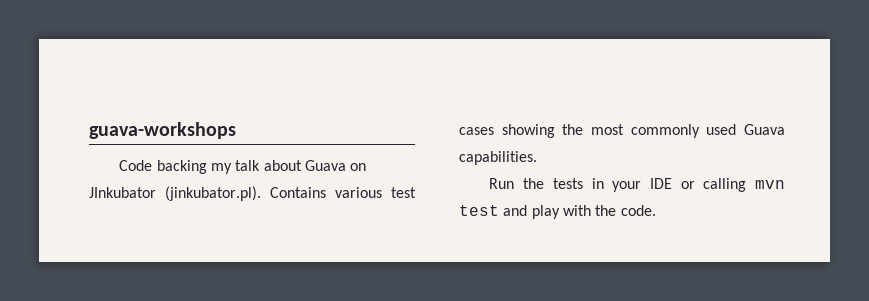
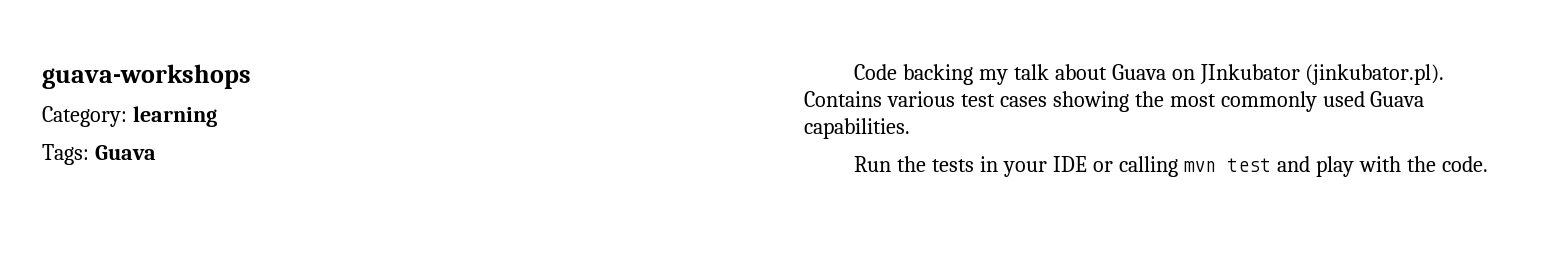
(236, 130) none -> [42,106,217,127] [42,144,156,165] // Category: learning // Tags: Guava

